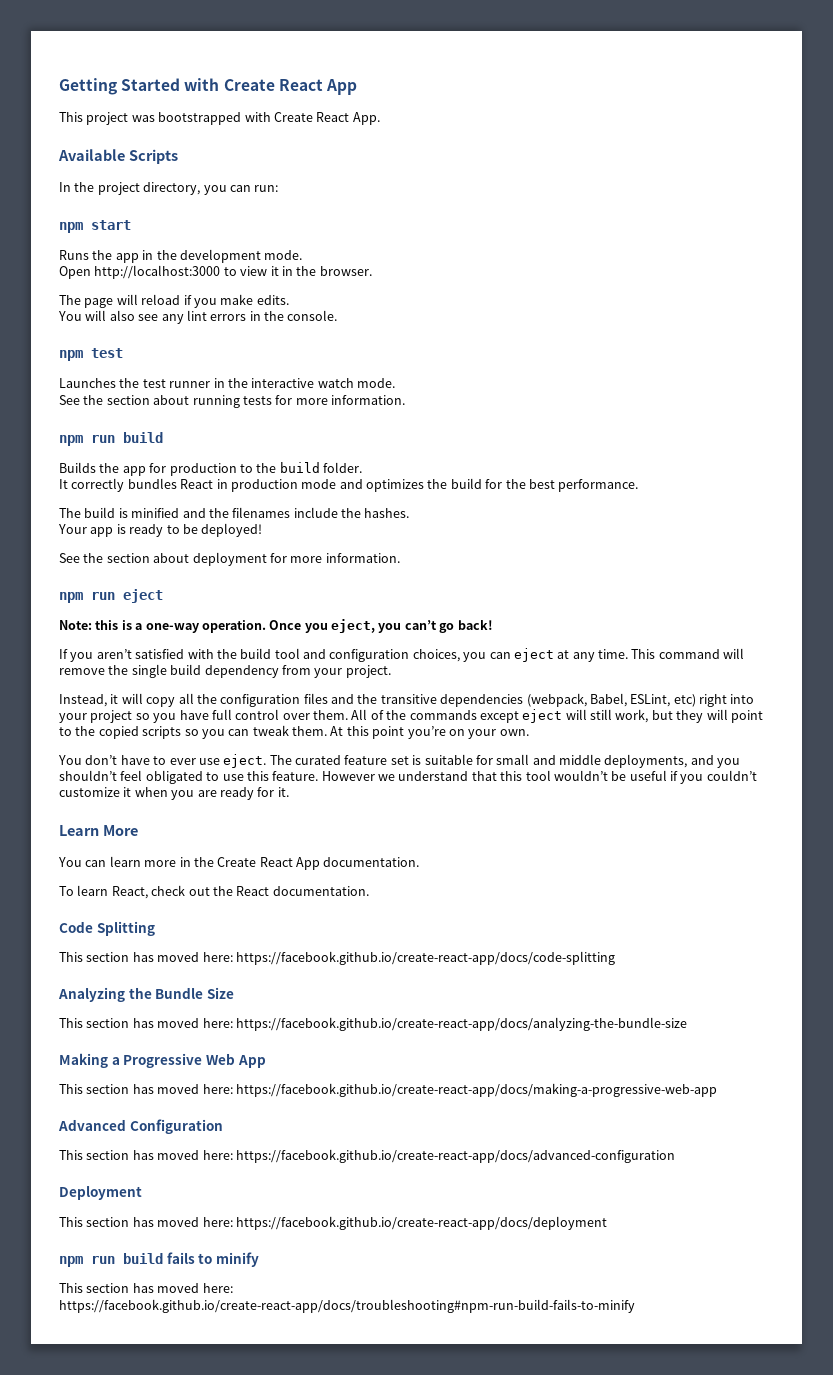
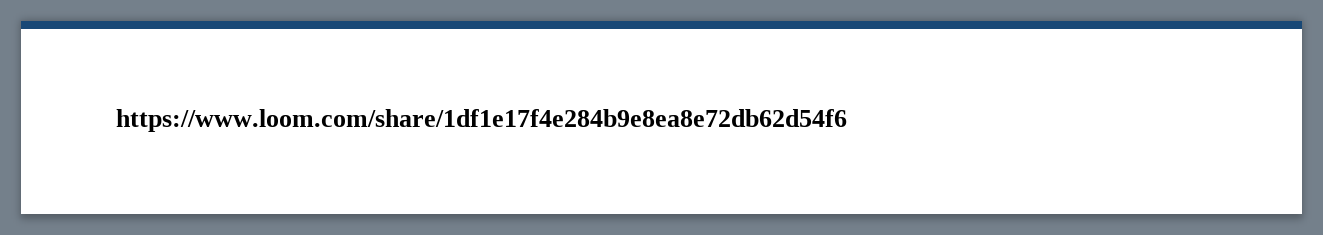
[59,78,357,95] [59,112,380,125] [58,149,178,164] [59,182,279,195] [59,220,131,233] [59,249,303,263] [59,265,372,279] [59,294,289,308] [58,310,338,324] [59,348,123,361] [59,378,395,388] [59,395,405,408] [59,432,163,446] [59,462,362,476] [59,478,639,492] [59,507,410,518] [58,523,263,537] [59,552,400,566] [59,589,163,603] [59,619,493,633] [59,648,745,662] [59,664,391,678] [59,693,755,707] [59,709,763,723] [59,725,529,739] [58,754,741,768] [59,770,757,784] [59,787,289,800] [59,825,138,836] [58,856,420,870] [59,885,369,899] [59,921,155,936] [59,951,615,965] [58,987,234,1002] [59,1017,687,1031] [59,1053,266,1068] [59,1083,717,1097] [58,1119,223,1134] [59,1149,675,1163] [59,1186,142,1200] [59,1216,607,1230] [59,1252,259,1267] [59,1283,233,1293] [59,1299,635,1313] Getting Started with Create React App // This project was bootstrapped with Create React App. // Available Scripts // In the project directory, you can run: // npm start // Runs the app in the development mode. // Open http://localhost:3000 to view it in the browser. // The page will reload if you make edits. // You will also see any lint errors in the console. // npm test // Launches the test runner in the interactive watch mode. // See the section about running tests for more information. // npm run build // Builds the app for production to the build folder. // It correctly bundles React in production mode and optimizes the build for the best performance. // The build is minified and the filenames include the hashes. // Your app is ready to be deployed! // See the section about deployment for more information. // npm run eject // Note: this is a one-way operation. Once you eject, you can’t go back! // If you aren’t satisfied with the build tool and configuration choices, you can eject at any time. This command will remove the single build dependency from your project. // Instead, it will copy all the configuration files and the transitive dependencies (webpack, Babel, ESLint, etc) right into your project so you have full control over them. All of the commands except eject will still work, but they will point to the copied scripts so you can tweak them. At this point you’re on your own. // You don’t have to ever use eject. The curated feature set is suitable for small and middle deployments, and you shouldn’t feel obligated to use this feature. However we understand that this tool wouldn’t be useful if you couldn’t customize it when you are ready for it. // Learn More // You can learn more in the Create React App documentation. // To learn React, check out the React documentation. // Code Splitting // This section has moved here: https://facebook.github.io/create-react-app/docs/code-splitting // Analyzing the Bundle Size // This section has moved here: https://facebook.github.io/create-react-app/docs/analyzing-the-bundle-size // Making a Progressive Web App // This section has moved here: https://facebook.github.io/create-react-app/docs/making-a-progressive-web-app // Advanced Configuration // This section has moved here: https://facebook.github.io/create-react-app/docs/advanced-configuration // Deployment // This section has moved here: https://facebook.github.io/create-react-app/docs/deployment // npm run build fails to minify // This section has moved here: https://facebook.github.io/create-react-app/docs/troubleshooting#npm-run-build-fails-to-minify -> [116,109,847,132] https://www.loom.com/share/1df1e17f4e284b9e8ea8e72db62d54f6

